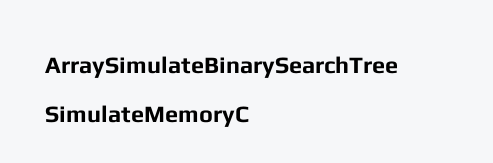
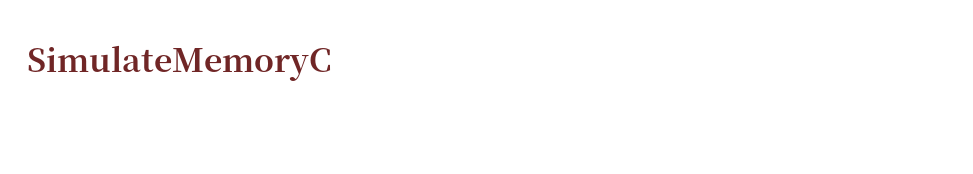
[45,56,398,78] ArraySimulateBinarySearchTree // -> (27, 63) none

